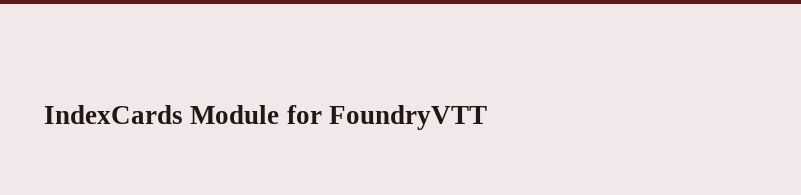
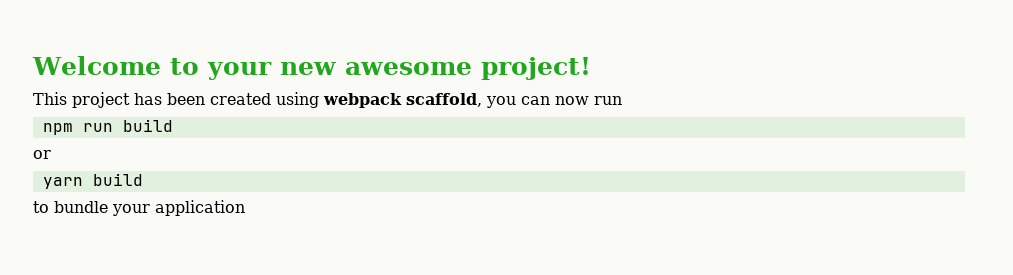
[44,105,487,130] IndexCards Module for FoundryVTT -> [32,56,591,80] [33,92,622,108] [42,119,173,135] [33,150,51,159] [42,173,143,189] [33,200,245,216] Welcome to your new awesome project! // This project has been created using webpack scaffold, you can now run // npm run build // or // yarn build // to bundle your application

